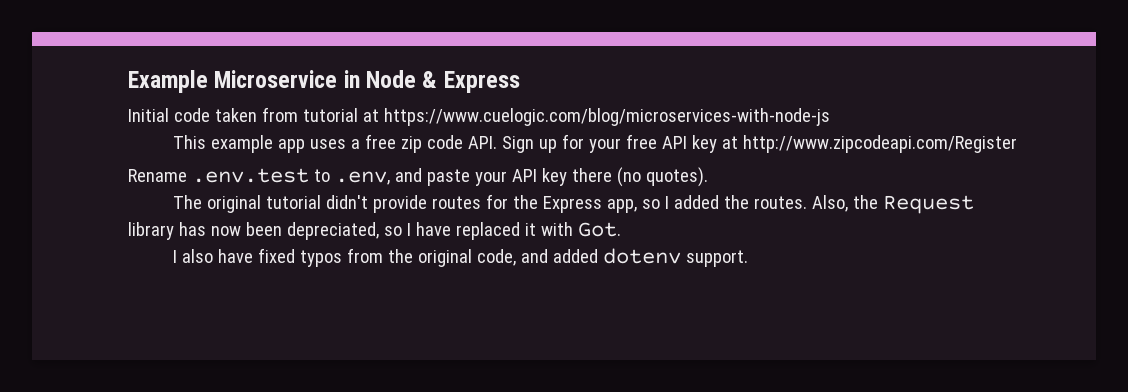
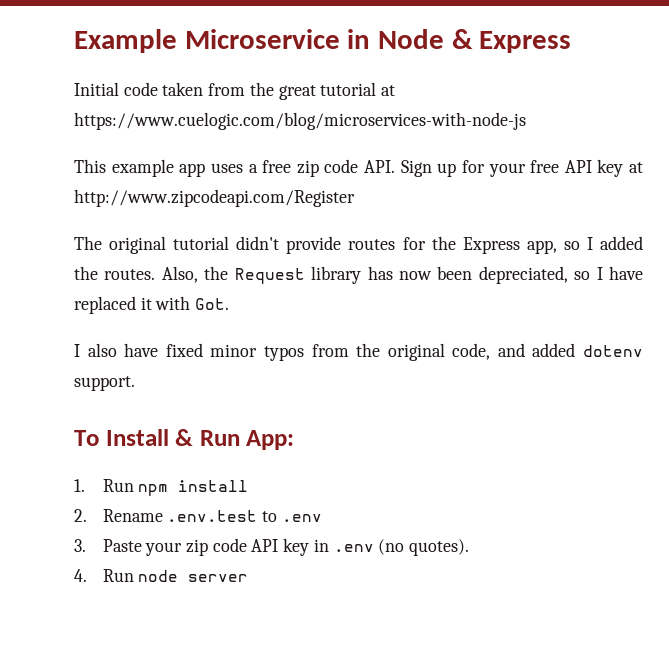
(298, 114) none -> [249,82,316,100] the great
[128,167,708,187] // Rename .env.test to .env, and paste your API key there (no quotes). -> (355, 198) none
(296, 255) none -> [210,344,258,357] minor
(749, 258) none -> [74,429,295,450] [74,479,249,496] [74,509,322,522] [74,538,470,556] [74,569,249,582] // To Install & Run App: // 1. Run npm install // 2. Rename .env.test to .env // 3. Paste your zip code API key in .env (no quotes). // 4. Run node server

